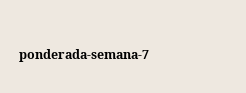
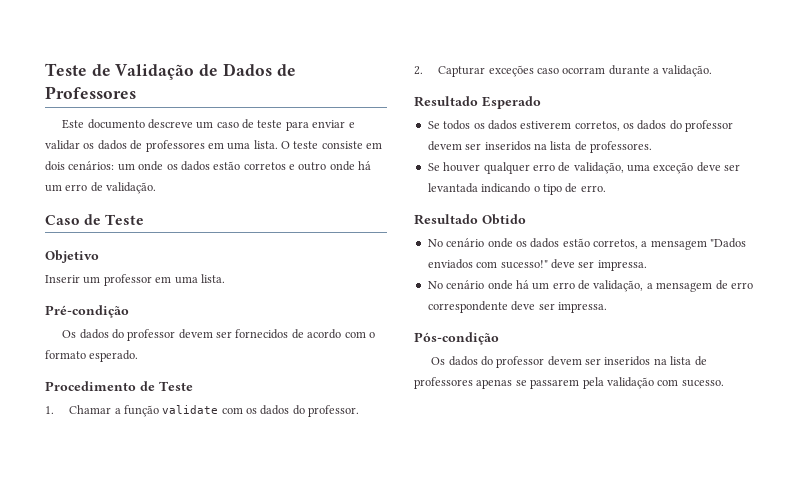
[19,49,149,62] ponderada-semana-7 -> [45,63,296,80] [45,86,136,99] [62,119,355,131] [45,140,383,152] [45,161,372,171] [45,182,157,194] [45,214,145,225] [45,250,99,263] [45,274,225,286] [45,305,129,318] [62,329,375,341] [45,350,139,362] [45,381,193,391] [45,405,360,417] [414,65,713,77] [414,96,541,109] [427,120,734,132] [427,141,652,153] [427,162,741,174] [427,183,606,195] [414,214,526,225] [427,238,747,250] [427,259,647,271] [427,280,753,292] [427,301,607,313] [414,332,499,345] [431,356,707,368] [414,377,724,389] Teste de Validação de Dados de Professores // Este documento descreve um caso de teste para enviar e validar os dados de professores em uma lista. O teste consiste em dois cenários: um onde os dados estão corretos e outro onde há um erro de validação. // Caso de Teste // Objetivo // Inserir um professor em uma lista. // Pré-condição // Os dados do professor devem ser fornecidos de acordo com o formato esperado. // Procedimento de Teste // 1. Chamar a função validate com os dados do professor. // 2. Capturar exceções caso ocorram durante a validação. // Resultado Esperado // Se todos os dados estiverem corretos, os dados do professor devem ser inseridos na lista de professores. // Se houver qualquer erro de validação, uma exceção deve ser levantada indicando o tipo de erro. // Resultado Obtido // No cenário onde os dados estão corretos, a mensagem "Dados enviados com sucesso!" deve ser impressa. // No cenário onde há um erro de validação, a mensagem de erro correspondente deve ser impressa. // Pós-condição // Os dados do professor devem ser inseridos na lista de professores apenas se passarem pela validação com sucesso.

